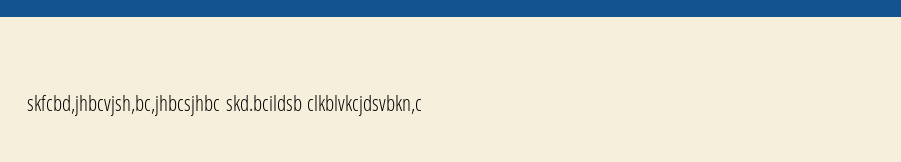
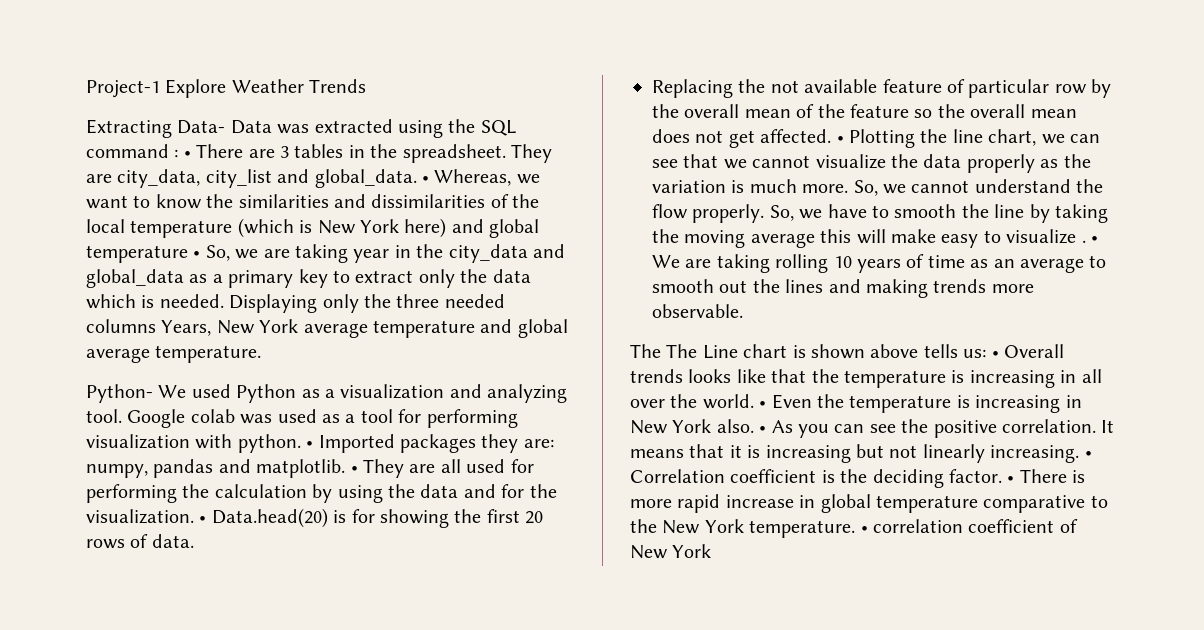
[27,95,423,116] skfcbd,jhbcvjsh,bc,jhbcsjhbc skd.bcildsb clkblvkcjdsvbkn,c -> [86,79,367,98] [86,119,516,138] [86,144,552,163] [86,169,540,188] [86,194,540,209] [86,218,540,238] [86,244,565,263] [86,269,531,288] [86,294,505,313] [86,319,568,338] [86,345,262,363] [86,384,568,403] [86,409,518,428] [86,434,554,453] [86,459,534,478] [86,484,557,503] [86,508,544,528] [86,534,194,549] [652,79,1112,98] [652,104,1077,118] [652,129,1100,148] [652,154,1091,173] [652,179,1104,196] [652,204,1108,223] [652,229,1098,248] [652,254,1107,273] [652,279,1034,298] [652,304,743,318] [630,344,1064,359] [630,369,1102,388] [630,394,1082,413] [630,419,1115,438] [630,444,1092,463] [630,469,1086,488] [630,494,1108,513] [630,519,1078,538] [630,544,712,559] Project-1 Explore Weather Trends // Extracting Data- Data was extracted using the SQL command : • There are 3 tables in the spreadsheet. They are city_data, city_list and global_data. • Whereas, we want to know the similarities and dissimilarities of the local temperature (which is New York here) and global temperature • So, we are taking year in the city_data and global_data as a primary key to extract only the data which is needed. Displaying only the three needed columns Years, New York average temperature and global average temperature. // Python- We used Python as a visualization and analyzing tool. Google colab was used as a tool for performing visualization with python. • Imported packages they are: numpy, pandas and matplotlib. • They are all used for performing the calculation by using the data and for the visualization. • Data.head(20) is for showing the first 20 rows of data. // Replacing the not available feature of particular row by the overall mean of the feature so the overall mean does not get affected. • Plotting the line chart, we can see that we cannot visualize the data properly as the variation is much more. So, we cannot understand the flow properly. So, we have to smooth the line by taking the moving average this will make easy to visualize . • We are taking rolling 10 years of time as an average to smooth out the lines and making trends more observable. // The The Line chart is shown above tells us: • Overall trends looks like that the temperature is increasing in all over the world. • Even the temperature is increasing in New York also. • As you can see the positive correlation. It means that it is increasing but not linearly increasing. • Correlation coefficient is the deciding factor. • There is more rapid increase in global temperature comparative to the New York temperature. • correlation coefficient of New York

